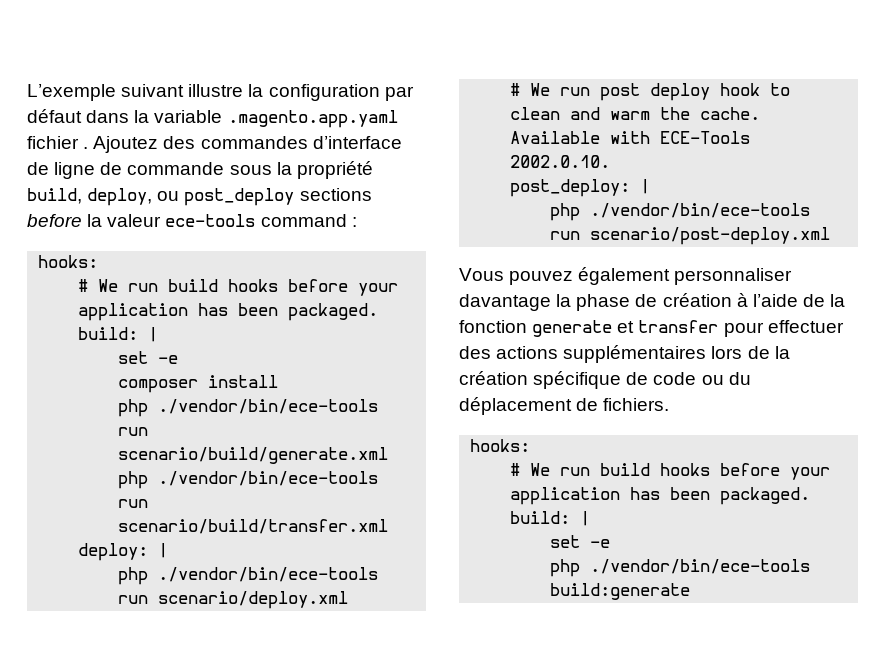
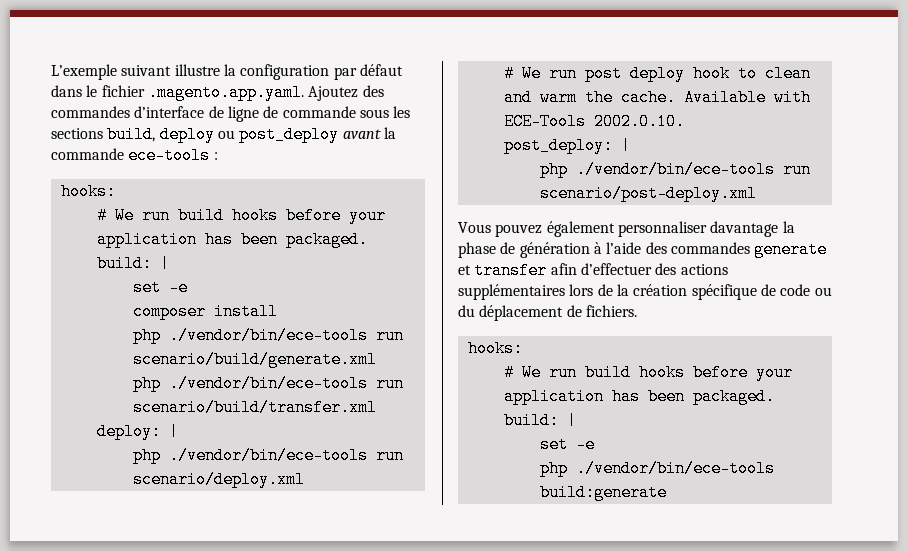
[134,110,398,128] [27,136,89,149] la variable .magento.app.yaml fichier . -> [86,84,304,101] le fichier .magento.app.yaml.
[276,161,373,179] [27,188,372,206] [27,214,347,227] la propriété build, deploy, ou post_deploy sections before la valeur ece-tools command -> [393,106,411,118] [51,126,396,143] [51,147,211,164] les sections build, deploy ou post_deploy avant la commande ece-tools
[662,293,732,307] création -> [519,242,590,258] génération
[802,294,846,307] [459,320,527,333] de la fonction -> [645,242,750,254] des commandes
[723,320,844,337] pour effectuer -> [550,263,652,275] afin d’effectuer

